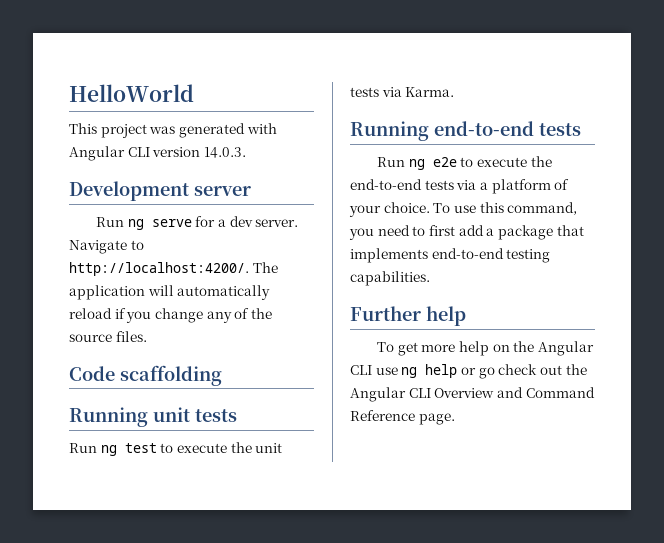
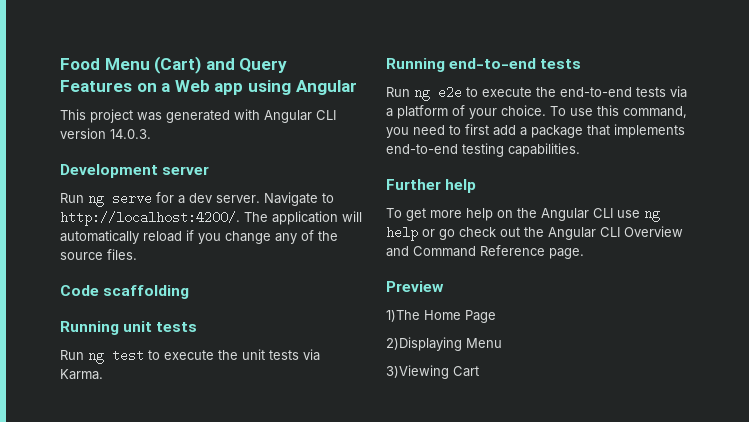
[69,84,194,102] HelloWorld -> [60,56,288,74] [60,80,357,95] Food Menu (Cart) and Query Features on a Web app using Angular
(455, 419) none -> [386,281,444,292] [386,310,496,323] [386,337,502,351] [386,365,479,379] // Preview // 1)The Home Page // 2)Displaying Menu // 3)Viewing Cart

